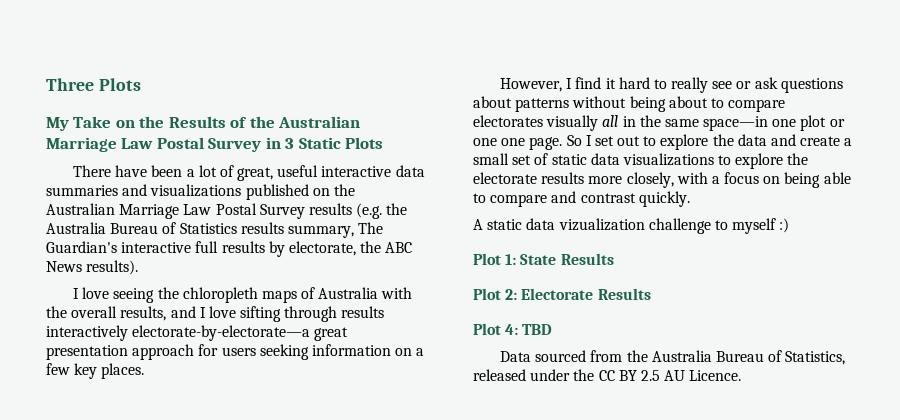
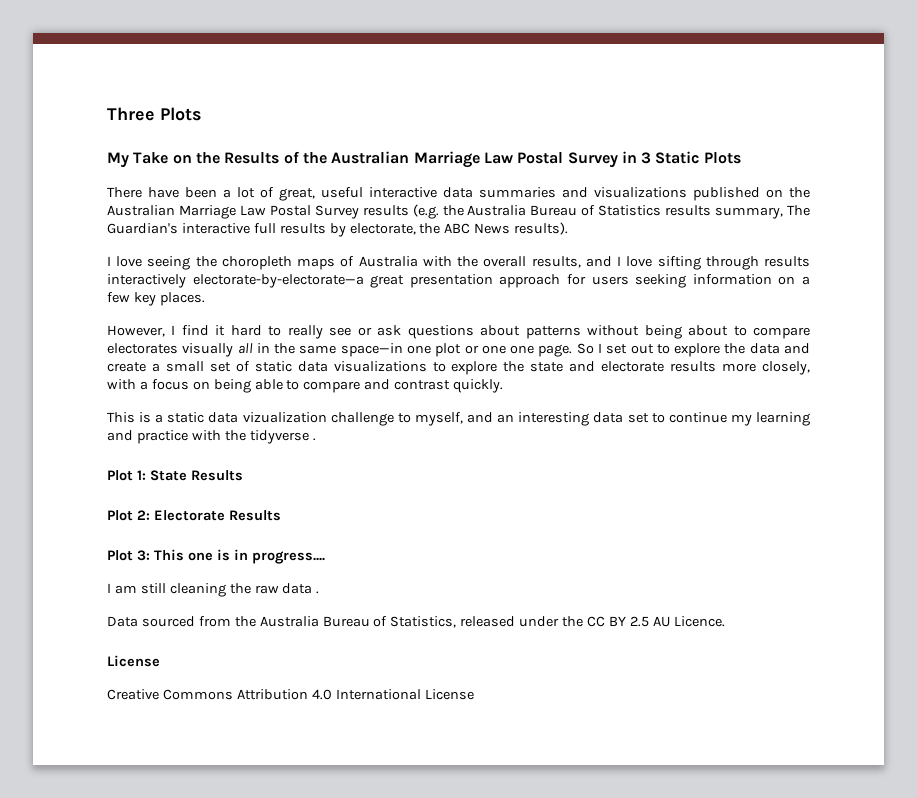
[182,287,258,303] chloropleth -> [221,256,292,270] choropleth
(809, 159) none -> [530,361,596,372] state and
[473,219,483,230] A -> [107,412,164,423] This is a
[732,218,790,234] myself :) -> [414,412,811,426] [107,430,316,444] myself, and an interesting data set to continue my learning and practice with the tidyverse .
[505,324,553,335] 4: TBD -> [137,549,325,564] [107,583,320,597] 3: This one is in progress.... // I am still cleaning the raw data .
(742, 375) none -> [107,655,160,667] [107,689,474,700] // License // Creative Commons Attribution 4.0 International License

